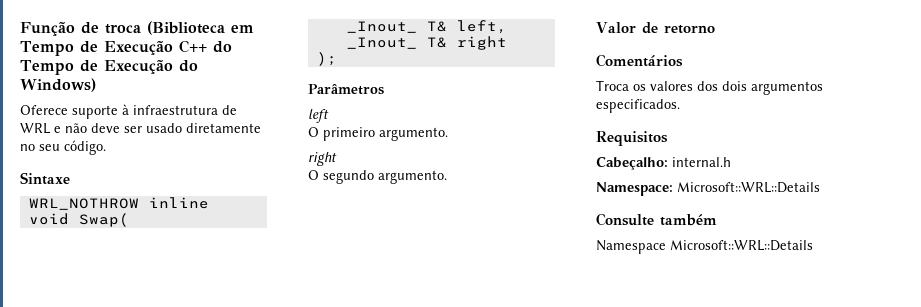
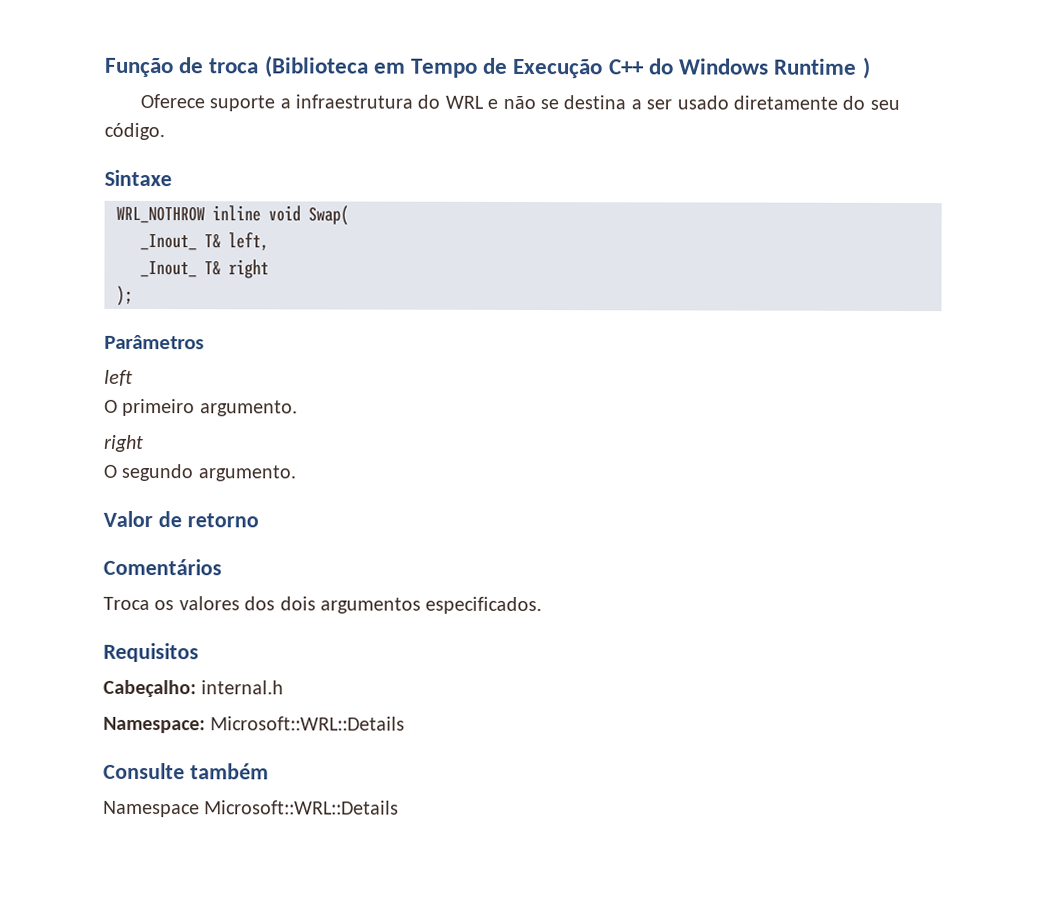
[20,59,198,75] [20,78,96,92] [20,104,237,119] [20,123,120,134] Tempo de Execução do Windows) // Oferece suporte à infraestrutura de WRL e não deve -> [679,56,871,79] [139,93,642,112] Windows Runtime ) // Oferece suporte a infraestrutura do WRL e não se destina a
[20,144,35,151] no -> [842,95,866,110] do

